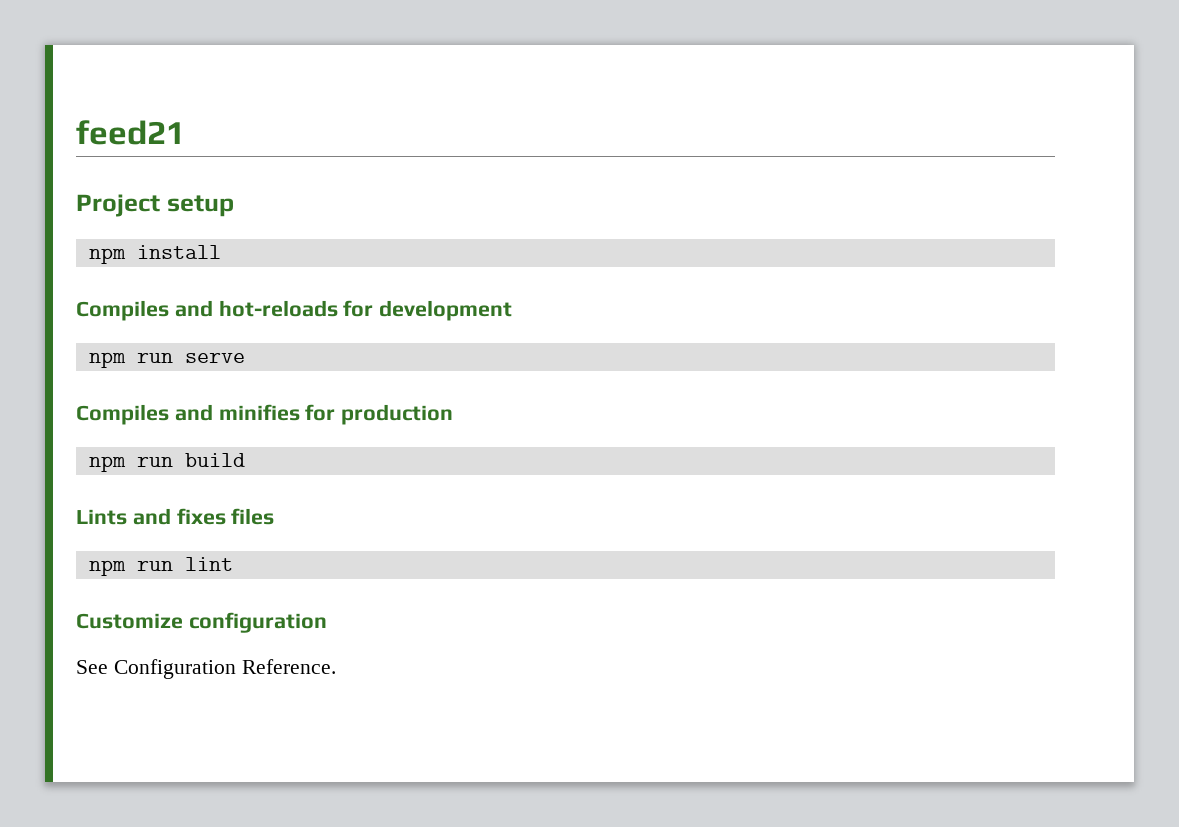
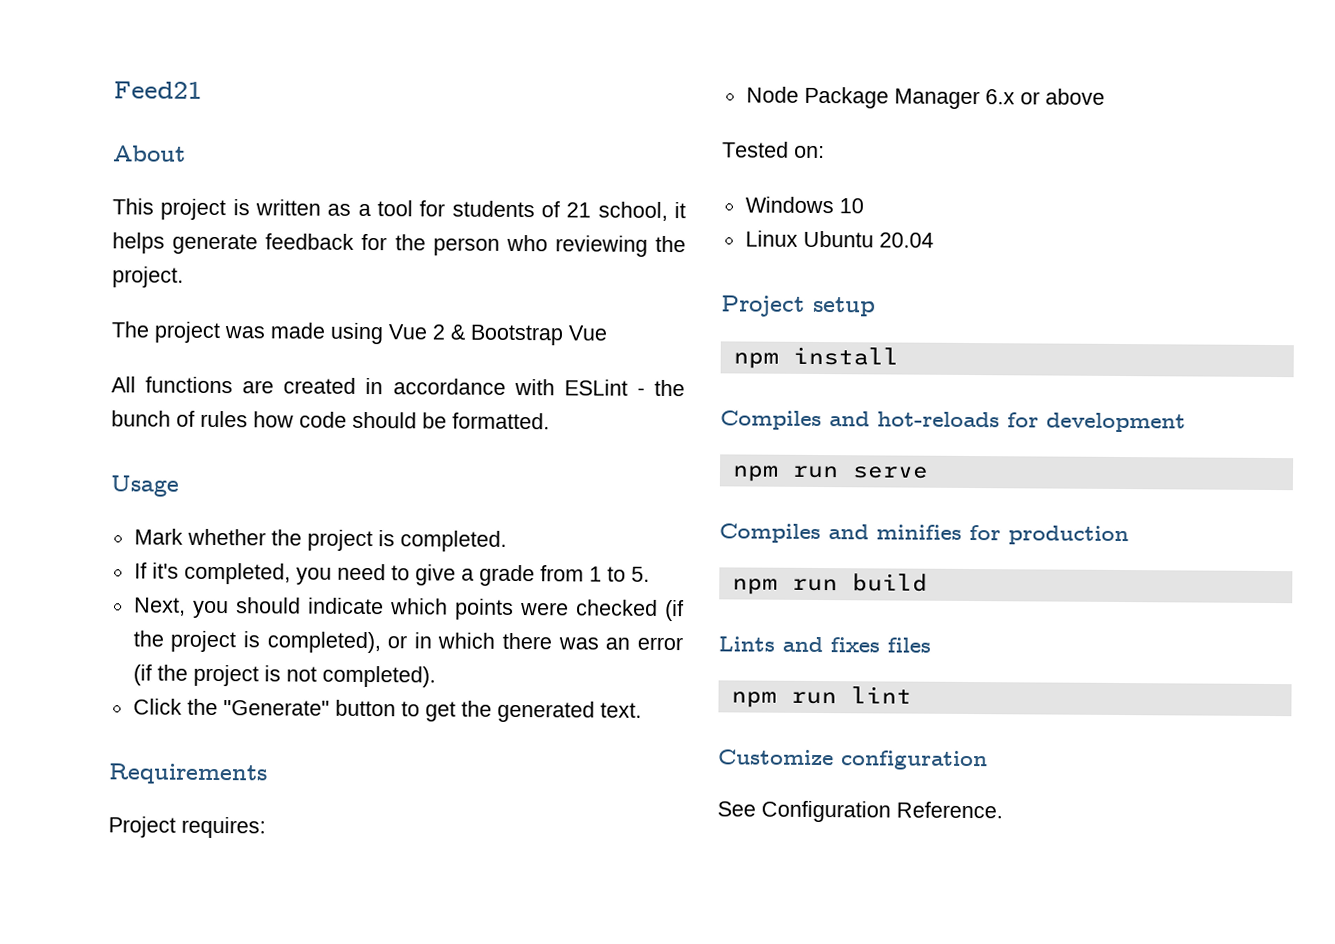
[76,120,185,145] feed21 -> [113,81,202,99] [113,145,186,162] [112,198,686,221] [112,232,686,257] [112,266,184,288] [111,321,607,346] [111,376,685,397] [111,410,550,430] [110,475,179,497] [133,528,507,552] [133,562,650,587] [133,597,684,622] [132,630,683,654] [132,664,436,688] [132,698,642,723] [108,763,268,785] [108,816,266,839] [745,86,1105,110] [722,141,825,159] [744,196,864,214] [744,230,934,248] Feed21 // About // This project is written as a tool for students of 21 school, it helps generate feedback for the person who reviewing the project. // The project was made using Vue 2 & Bootstrap Vue // All functions are created in accordance with ESLint - the bunch of rules how code should be formatted. // Usage // Mark whether the project is completed. // If it's completed, you need to give a grade from 1 to 5. // Next, you should indicate which points were checked (if the project is completed), or in which there was an error (if the project is not completed). // Click the "Generate" button to get the generated text. // Requirements // Project requires: // Node Package Manager 6.x or above // Tested on: // Windows 10 // Linux Ubuntu 20.04

